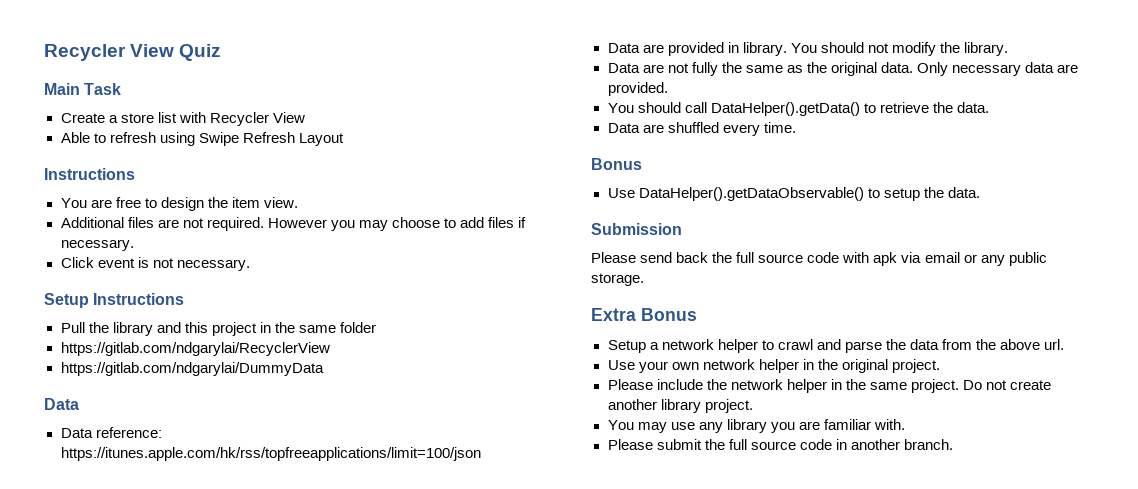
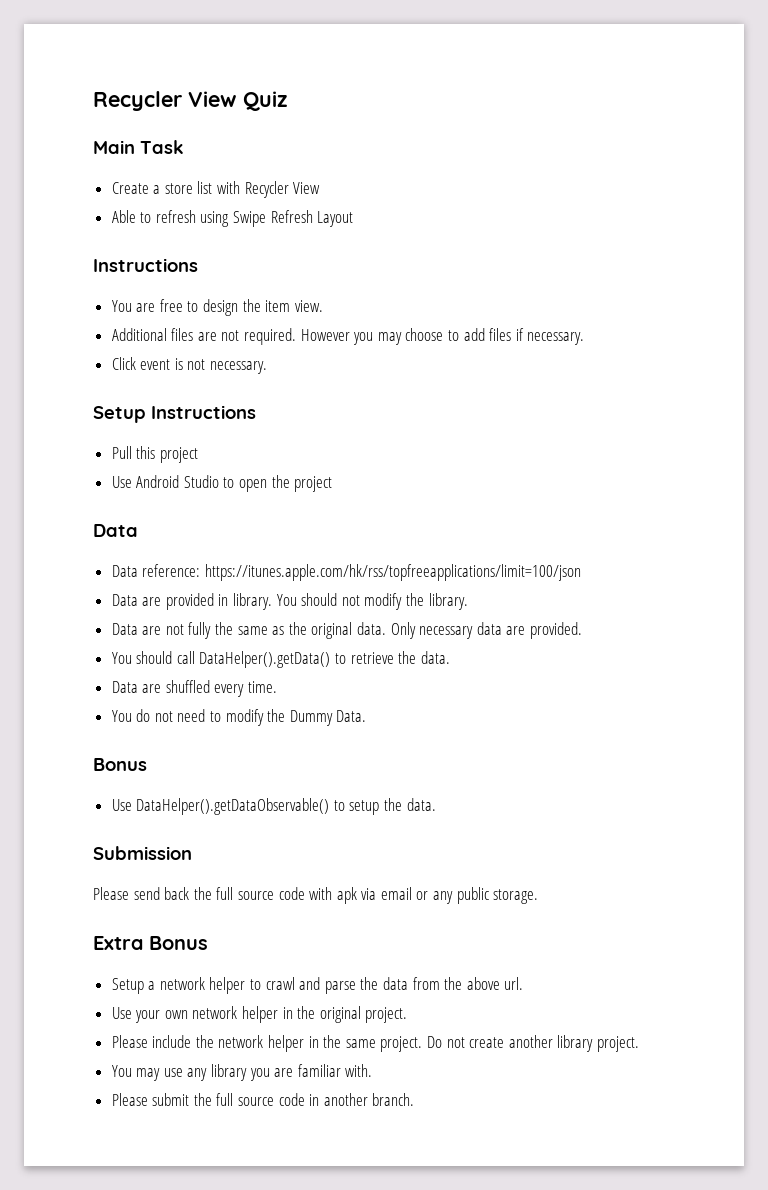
[88,322,181,336] the library and -> (132, 452) none
[259,322,376,333] [60,342,330,356] [60,362,324,376] in the same folder // https://gitlab.com/ndgarylai/RecyclerView // https://gitlab.com/ndgarylai/DummyData -> [111,475,333,492] // Use Android Studio to open the project
(796, 127) none -> [111,709,367,726] // You do not need to modify the Dummy Data.

